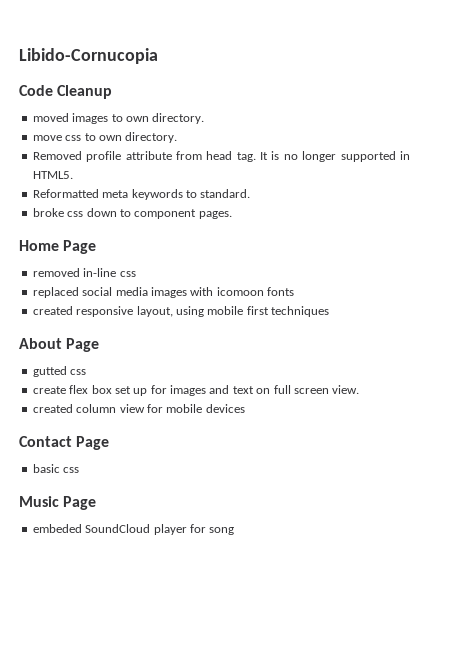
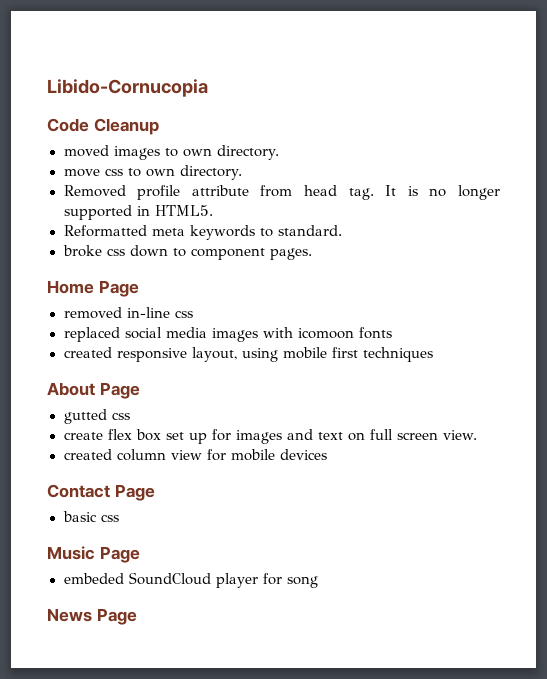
(235, 531) none -> [47,608,137,625] // News Page

